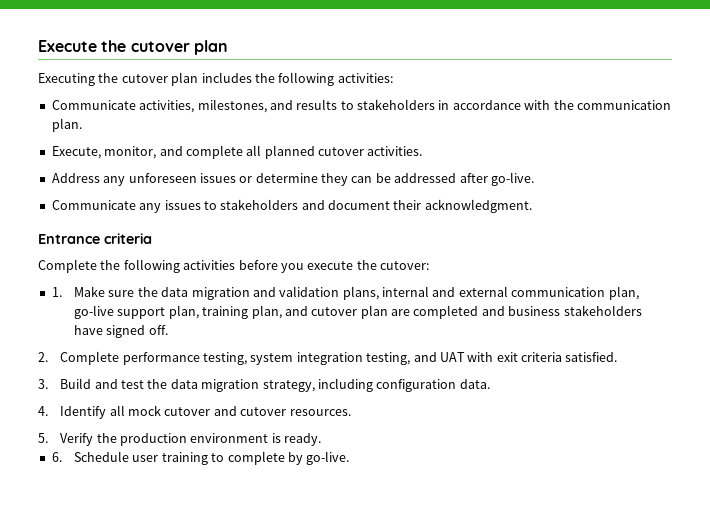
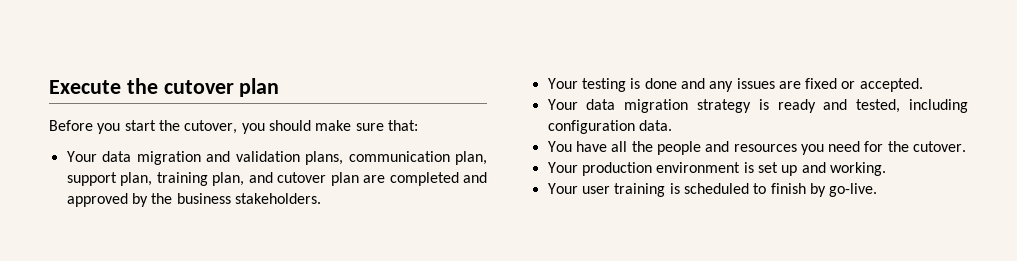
[38,72,393,86] [51,99,671,113] [51,118,82,132] [51,145,423,159] [51,172,534,186] [51,199,532,213] [38,233,152,244] [38,259,429,273] [51,286,158,297] Executing the cutover plan includes the following activities: // Communicate activities, milestones, and results to stakeholders in accordance with the communication plan. // Execute, monitor, and complete all planned cutover activities. // Address any unforeseen issues or determine they can be addressed after go-live. // Communicate any issues to stakeholders and document their acknowledgment. // Entrance criteria // Complete the following activities before you execute the cutover: // 1. Make sure the -> [49,120,418,134] [66,151,97,162] Before you start the cutover, you should make sure that: // Your
[382,286,508,297] internal and external -> (344, 158) none
[74,305,115,319] go-live -> (487, 158) none
[508,305,642,316] [74,325,168,338] [38,351,618,365] [38,378,490,392] [38,405,351,419] [38,433,322,446] [51,451,285,465] business stakeholders have signed off. // 2. Complete performance testing, system integration testing, and UAT with exit criteria satisfied. // 3. Build and test the data migration strategy, including configuration data. // 4. Identify all mock cutover and cutover resources. // 5. Verify the production environment is ready. // 6. Schedule user training to complete -> [66,193,321,207] [547,78,923,92] [547,99,968,113] [547,120,672,134] [547,141,967,155] [547,162,886,176] [547,183,806,197] approved by the business stakeholders. // Your testing is done and any issues are fixed or accepted. // Your data migration strategy is ready and tested, including configuration data. // You have all the people and resources you need for the cutover. // Your production environment is set up and working. // Your user training is scheduled to finish

